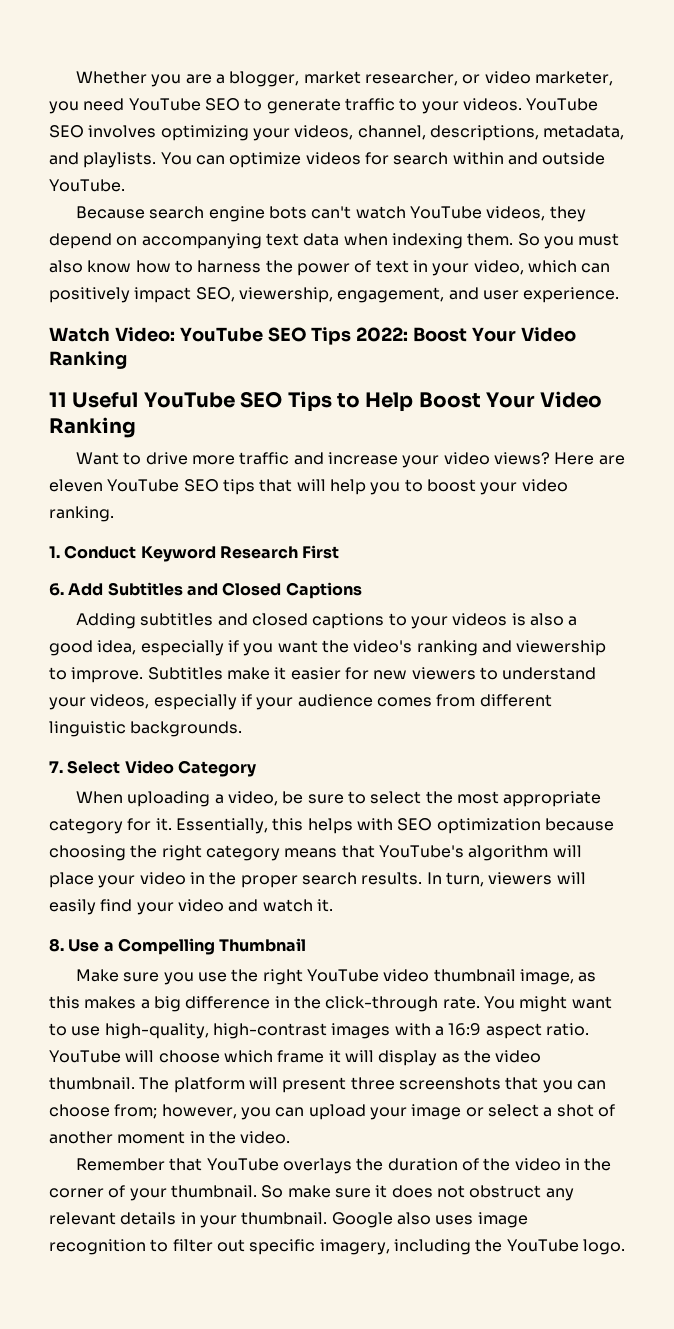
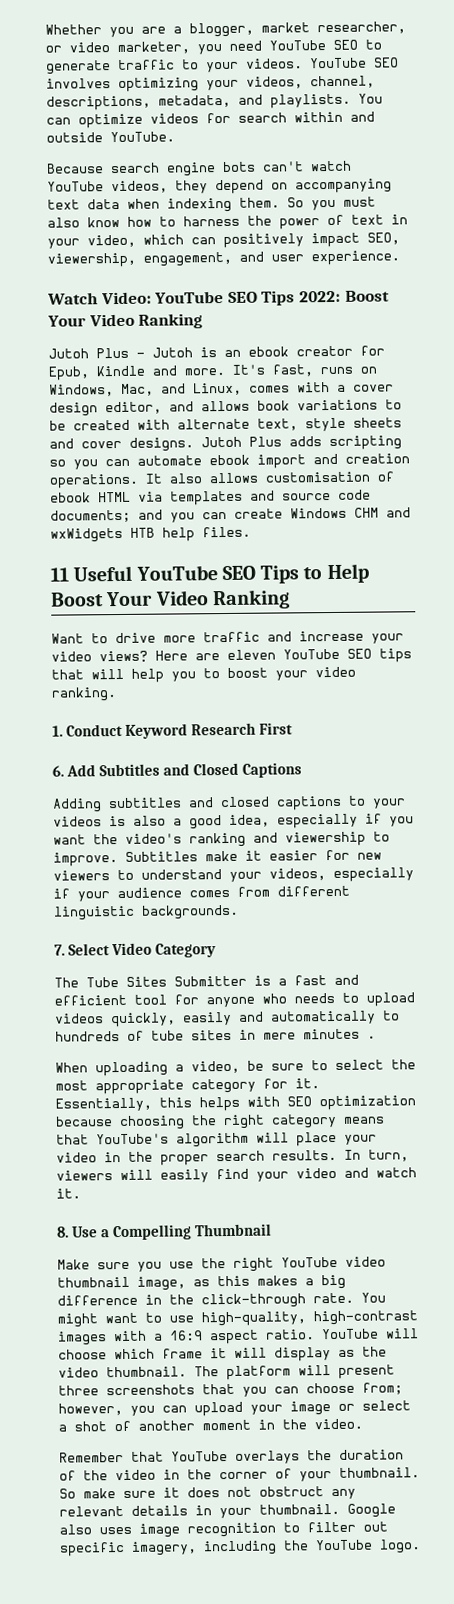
(127, 360) none -> [48,345,385,359] [48,364,377,381] [49,382,394,397] [49,399,402,417] [49,417,402,432] [49,435,402,452] [49,453,410,470] [49,471,394,489] [50,489,371,506] [50,507,411,523] [50,526,251,543] // Jutoh Plus - Jutoh is an ebook creator for Epub, Kindle and more. It's fast, runs on Windows, Mac, and Linux, comes with a cover design editor, and allows book variations to be created with alternate text, style sheets and cover designs. Jutoh Plus adds scripting so you can automate ebook import and creation operations. It also allows customisation of ebook HTML via templates and source code documents; and you can create Windows CHM and wxWidgets HTB help files.
(256, 768) none -> [54,974,359,988] [54,992,415,1008] [54,1010,400,1028] [55,1028,376,1042] // The Tube Sites Submitter is a fast and efficient tool for anyone who needs to upload videos quickly, easily and automatically to hundreds of tube sites in mere minutes .

